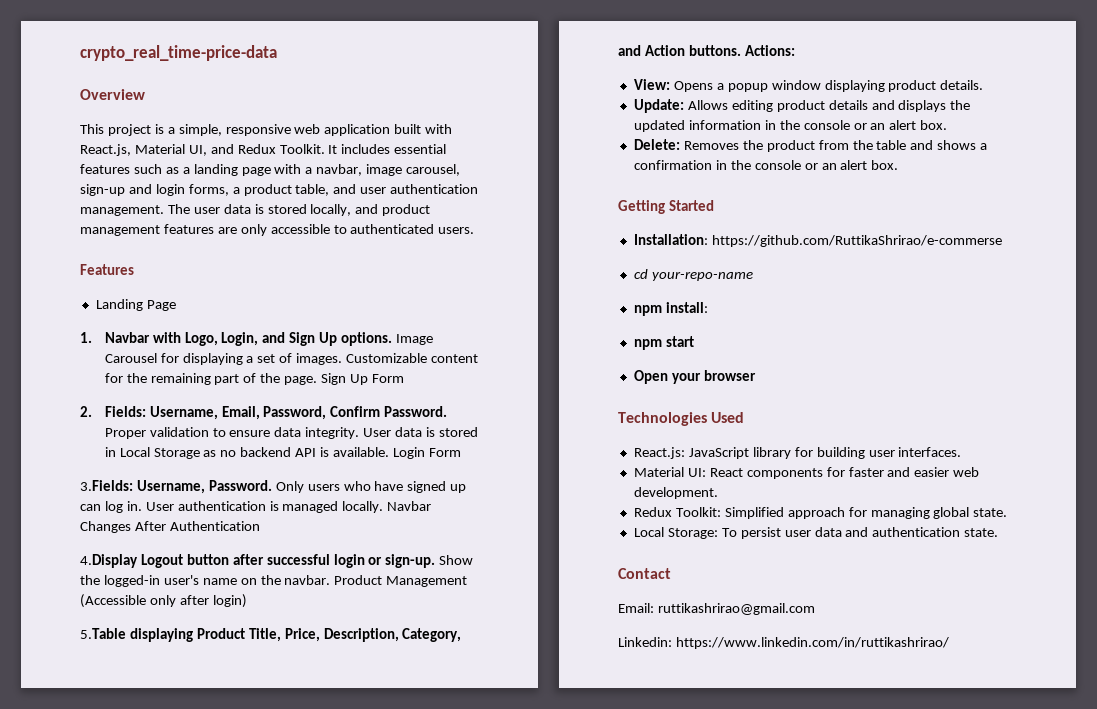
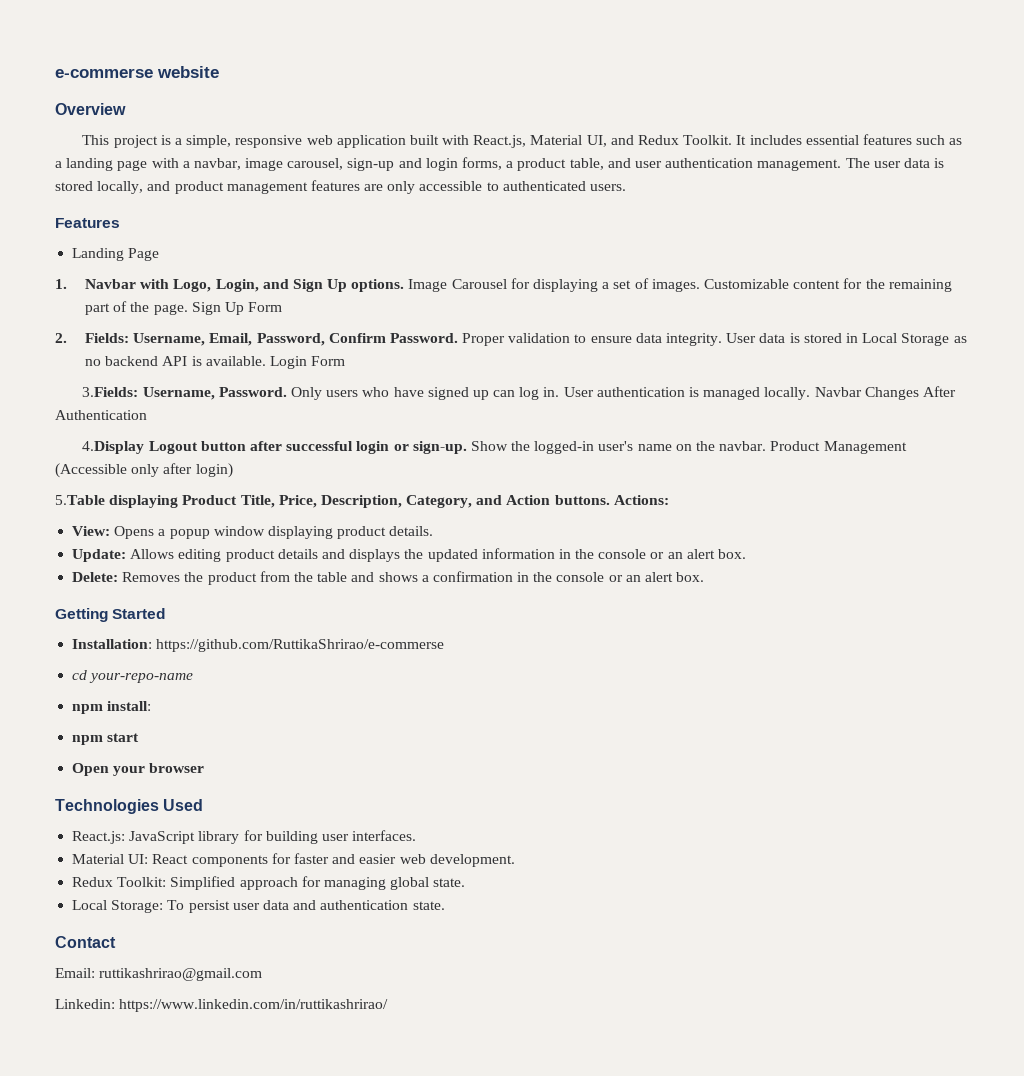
[80,45,277,61] crypto_real_time-price-data -> [55,66,219,78] e-commerse website

